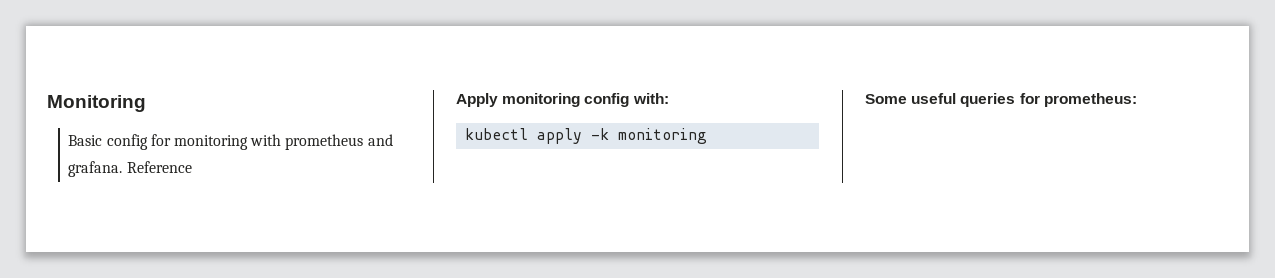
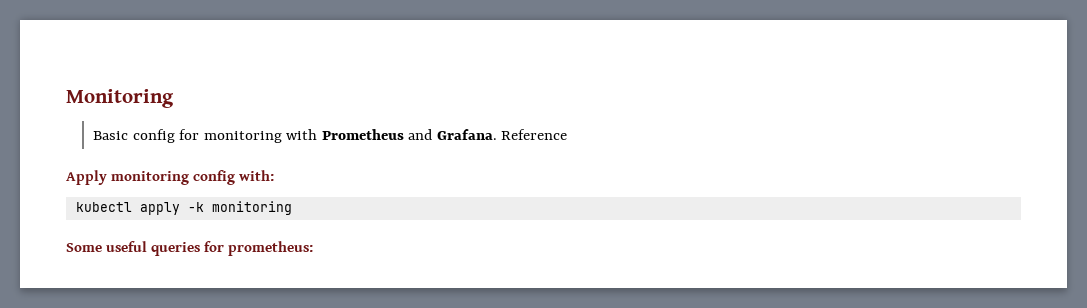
[285,134,393,150] [68,161,123,177] prometheus and grafana. -> [321,129,497,140] Prometheus and Grafana.

